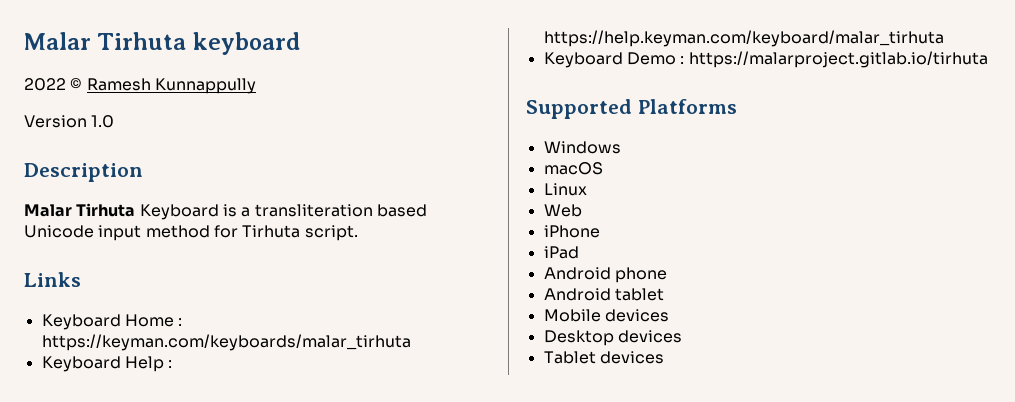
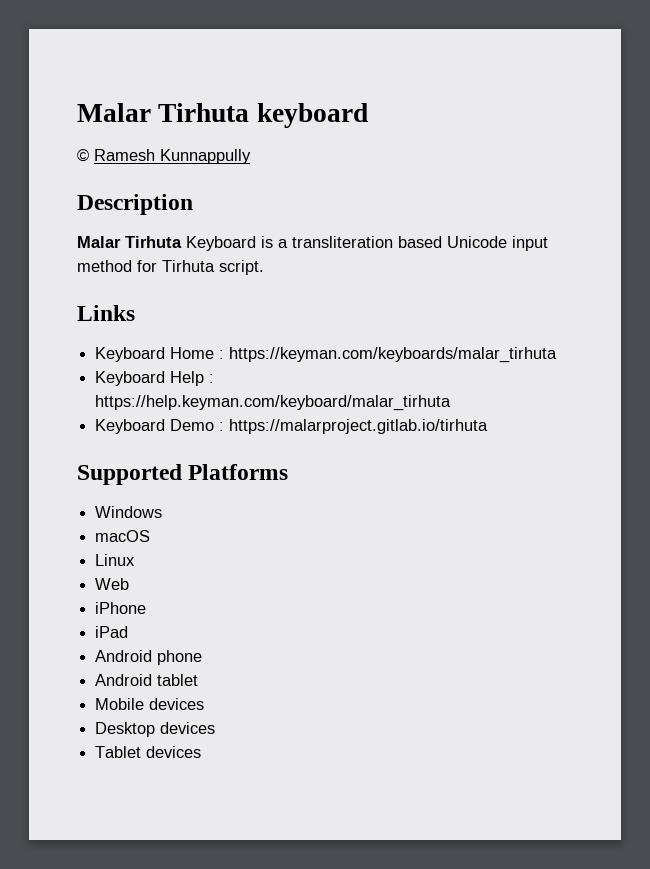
[24,78,66,91] 2022 -> (368, 115) none
[24,115,115,128] // Version 1.0 -> (251, 156) none

